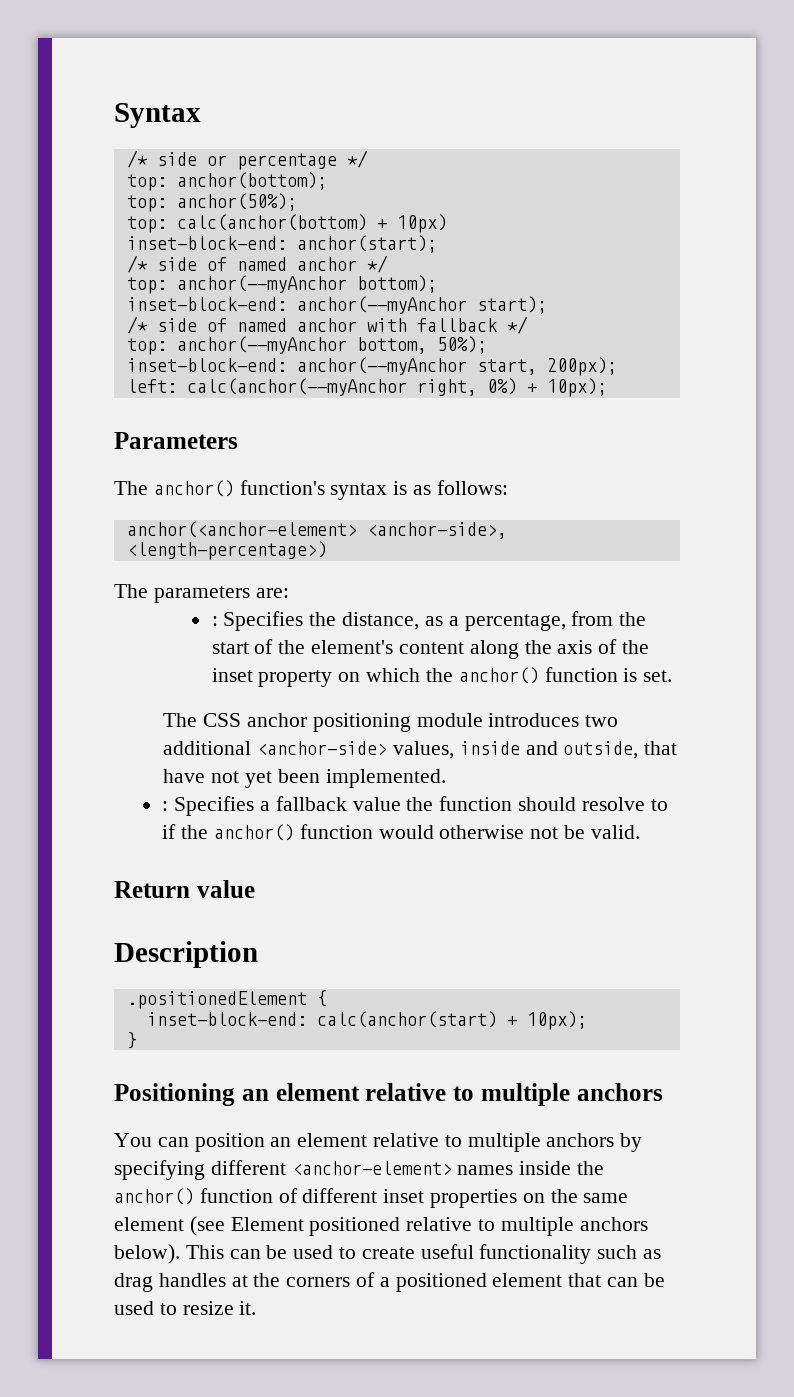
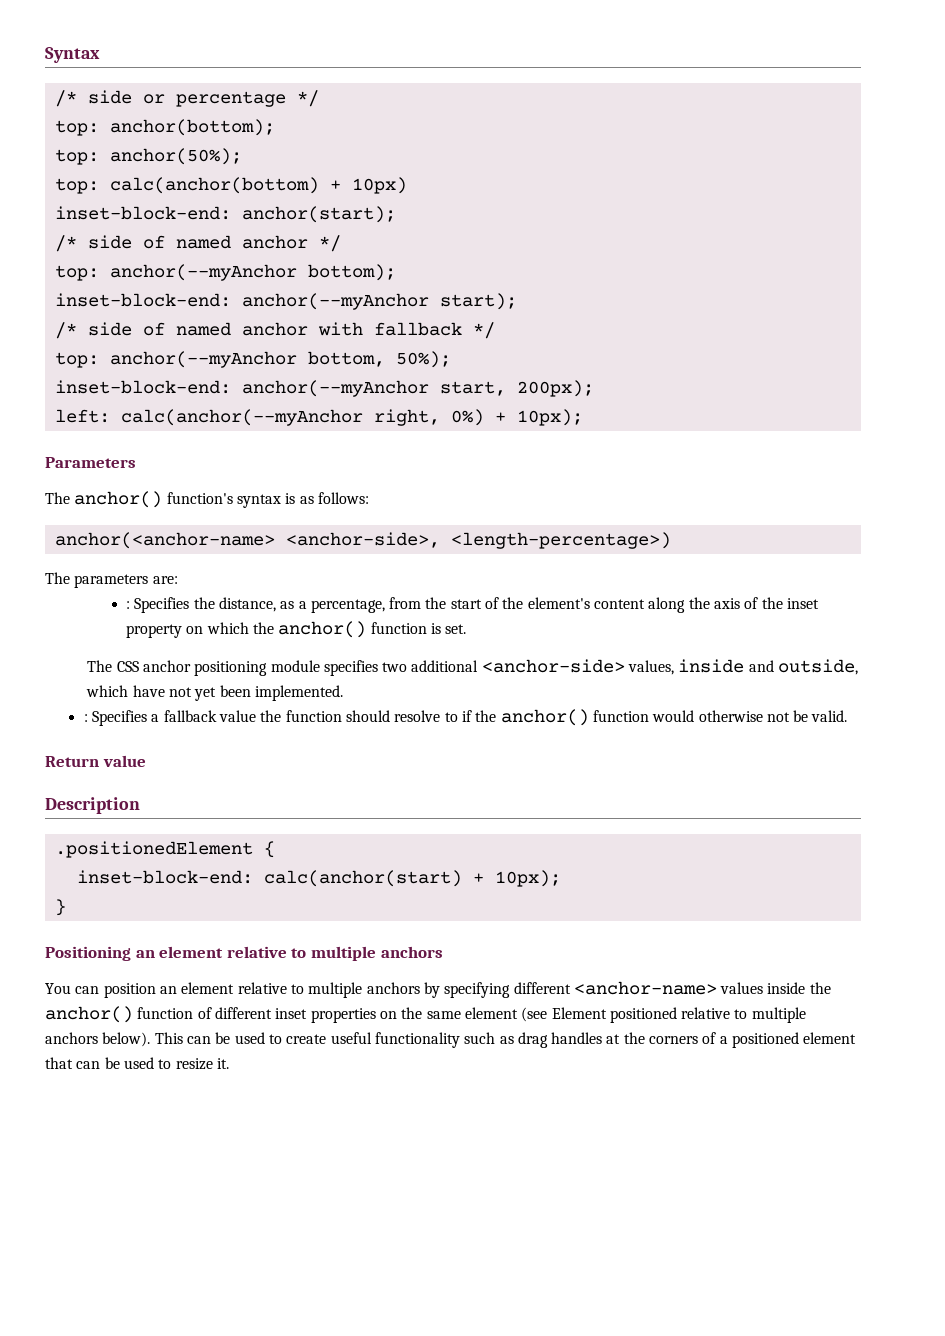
[126,521,357,538] anchor(<anchor-element> -> [54,532,275,549] anchor(<anchor-name>
[488,713,580,727] introduces -> [323,660,378,676] specifies
[644,741,678,755] that -> [86,685,129,697] which
[291,1161,514,1175] <anchor-element> names -> [573,981,764,995] <anchor-name> values

